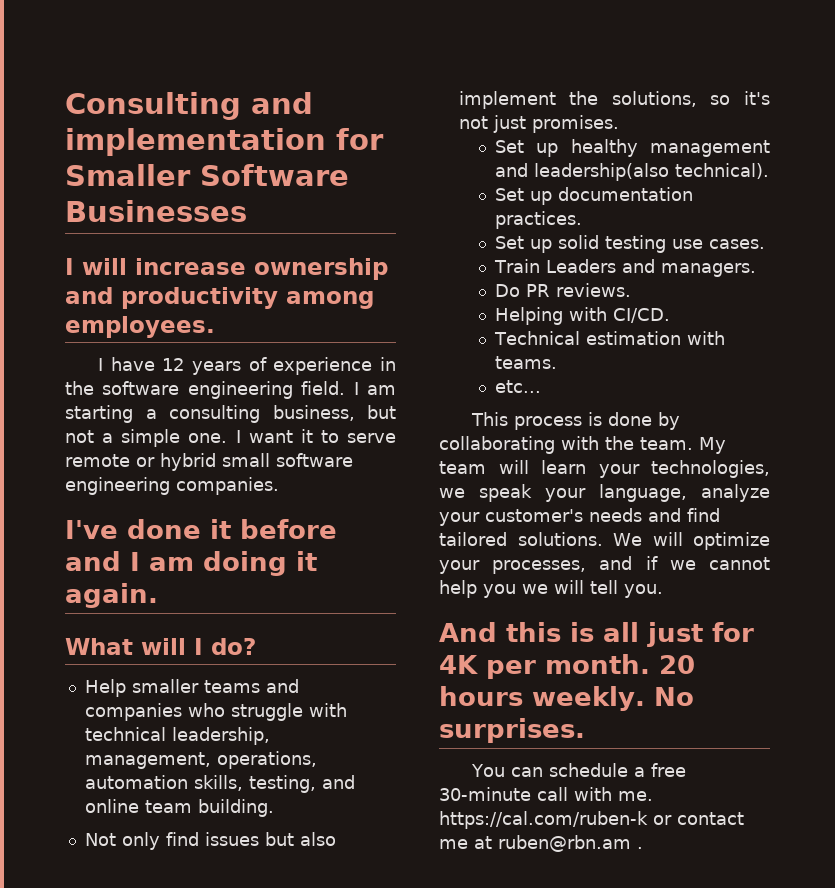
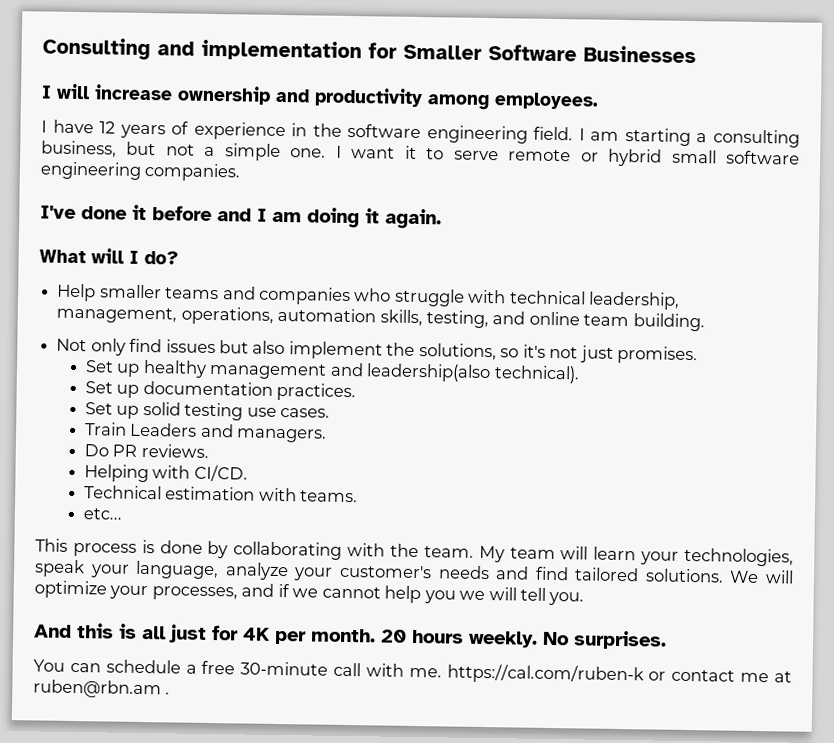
[439,488,465,498] we -> (794, 557) none

